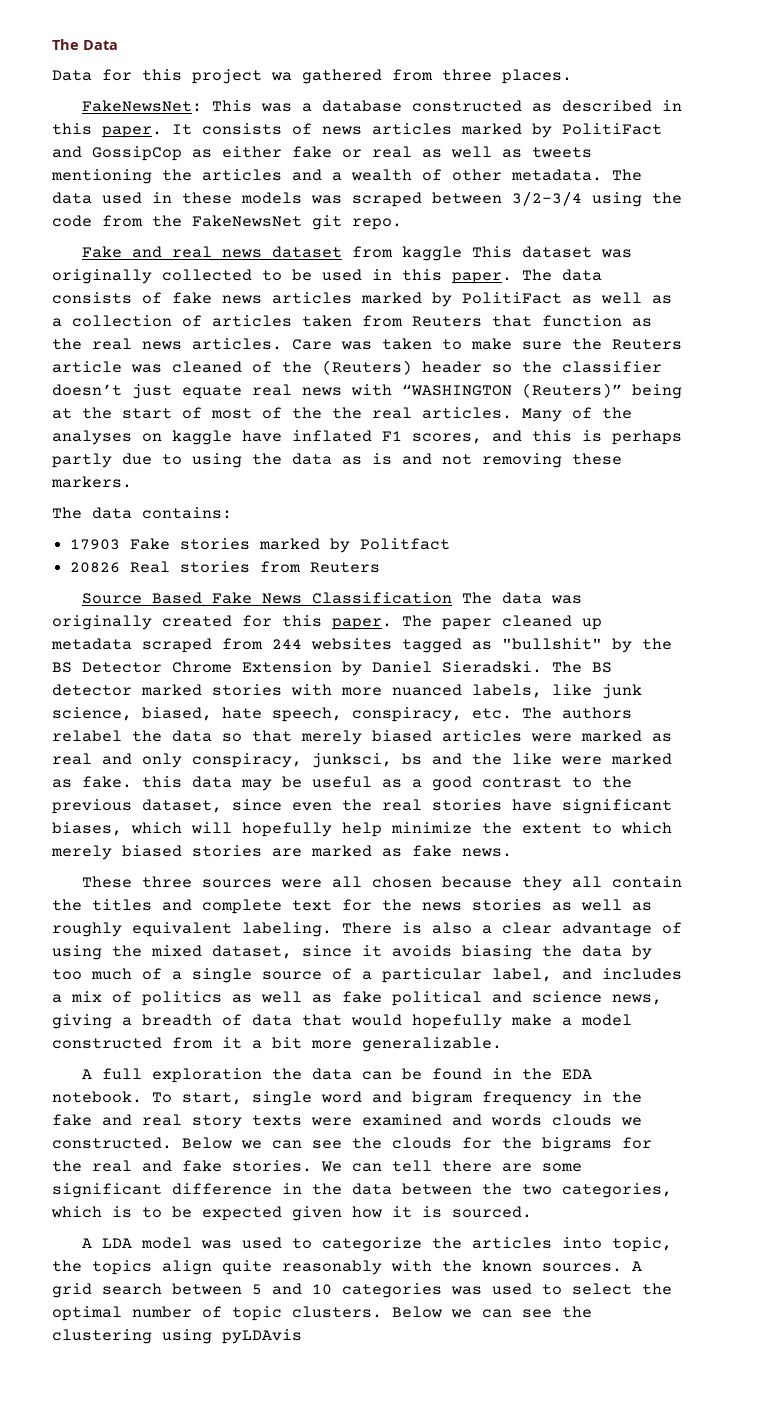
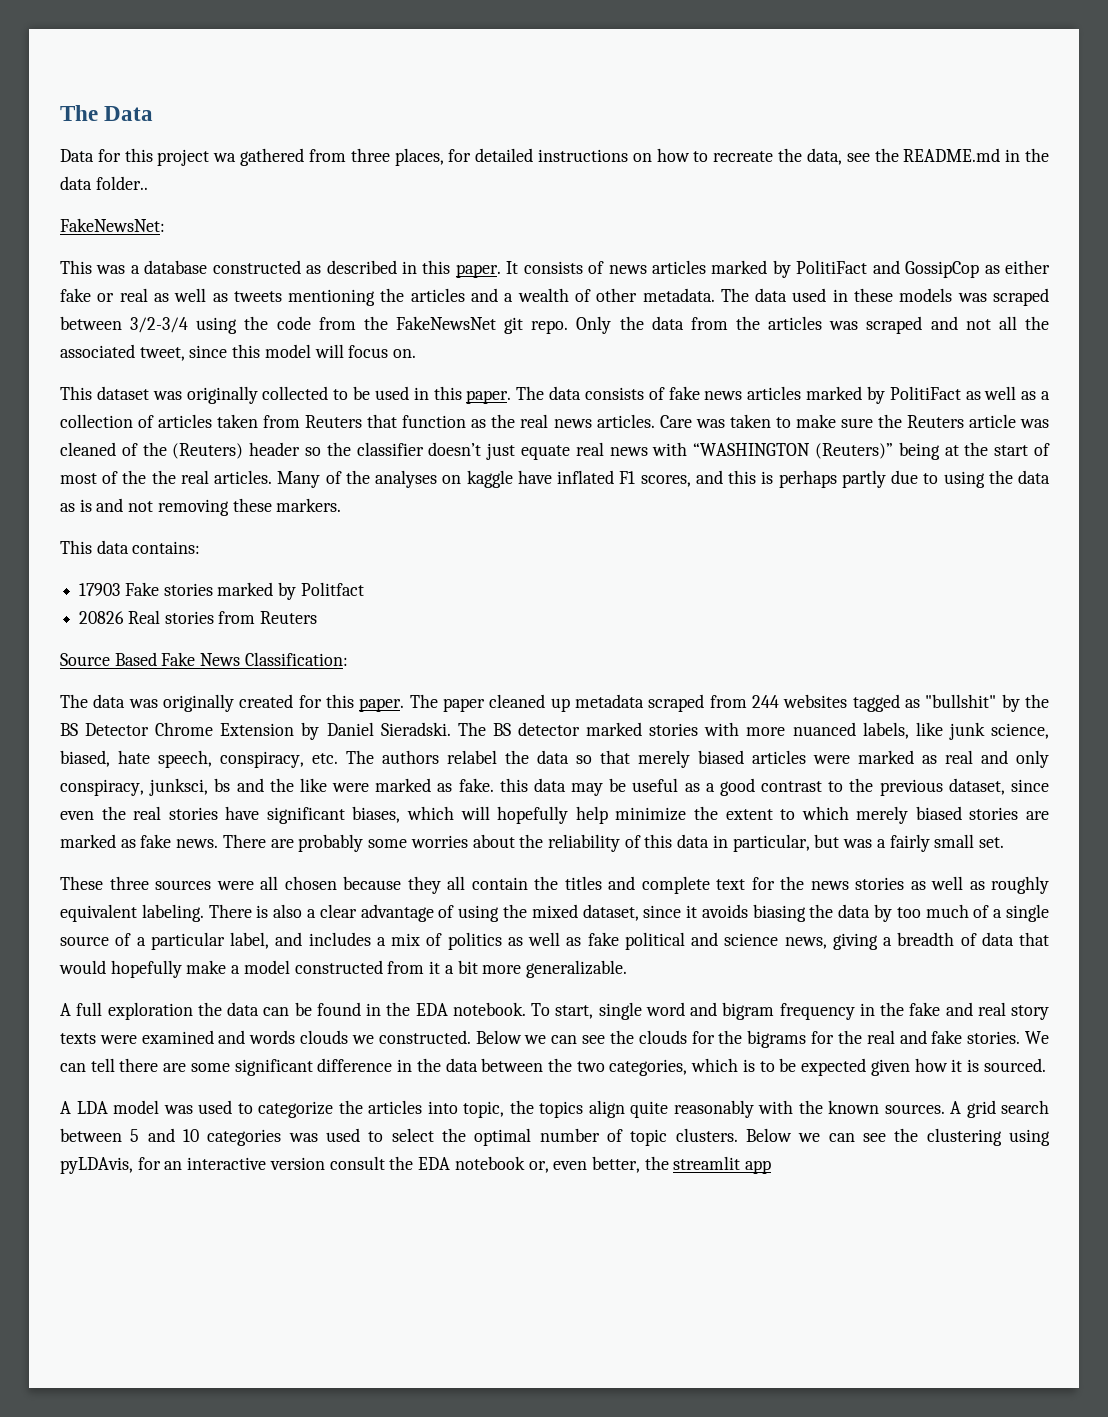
[502,69,572,84] places. -> [394,148,1050,166] [60,176,148,190] places, for detailed instructions on how to recreate the data, see the README.md in the data folder..
(202, 106) none -> (165, 225) //
[81,246,462,261] // Fake and real news dataset from kaggle -> [576,316,1049,334] [60,344,417,361] Only the data from the articles was scraped and not all the associated tweet, since this model will focus on. //
[52,507,82,519] The -> [60,540,92,554] This
[311,592,452,604] Classification -> [244,652,348,666] Classification: //
(512, 852) none -> [222,834,1004,852] There are probably some worries about the reliability of this data in particular, but was a fairly small set.
[222,1329,302,1344] pyLDAvis -> [60,1156,772,1174] pyLDAvis, for an interactive version consult the EDA notebook or, even better, the streamlit app

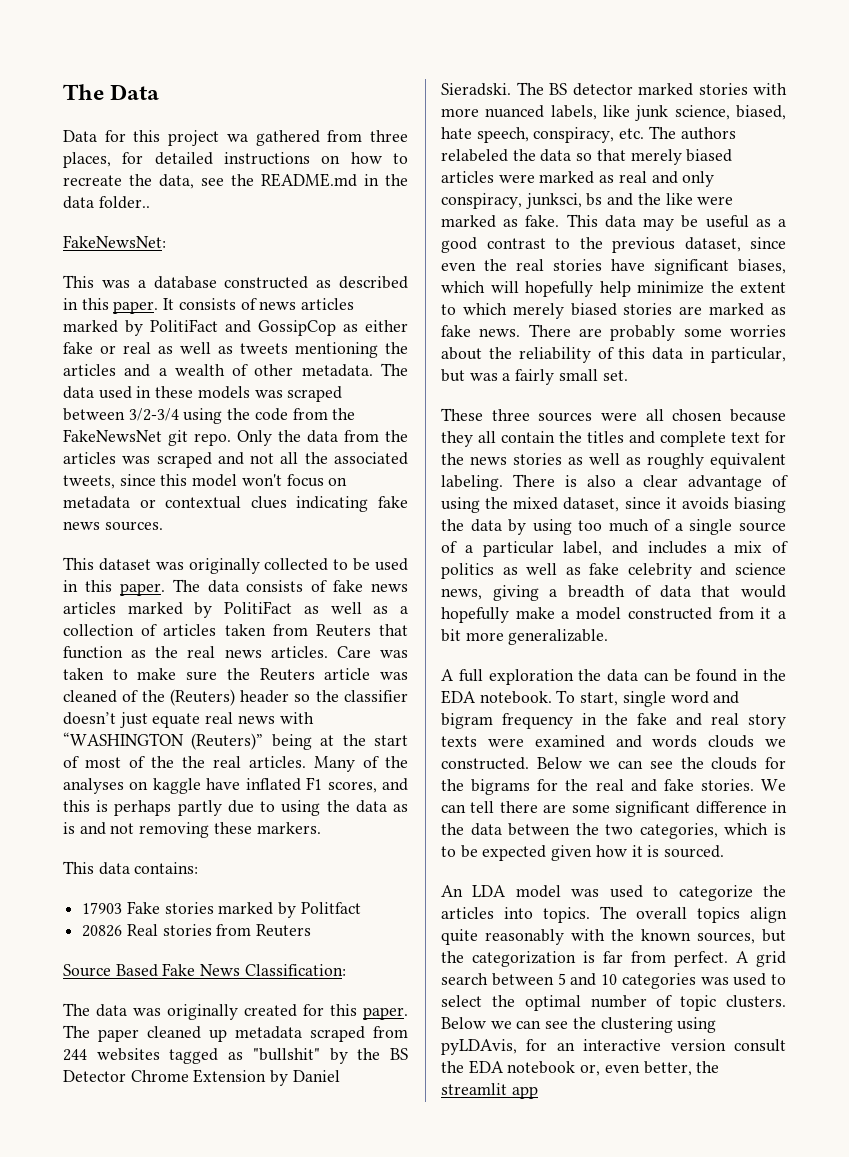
[139,347,185,361] tweet, -> [63,475,115,489] tweets,
[314,344,417,358] will focus on. -> [241,474,348,487] [63,496,408,512] [63,521,163,531] won't focus on metadata or contextual clues indicating fake news sources.
[447,750,497,764] relabel -> [441,149,508,162] relabeled
[499,778,528,792] this -> [566,214,598,227] This
(893, 913) none -> [532,519,572,535] using
[624,932,685,950] political -> [627,563,692,579] celebrity
[60,1101,71,1114] A -> [441,885,463,897] An
[463,1100,534,1118] topic, the -> [542,906,688,923] topics. The overall
[884,1104,945,1114] sources. -> [697,929,786,944] [441,951,728,967] sources, but the categorization is far from perfect.

